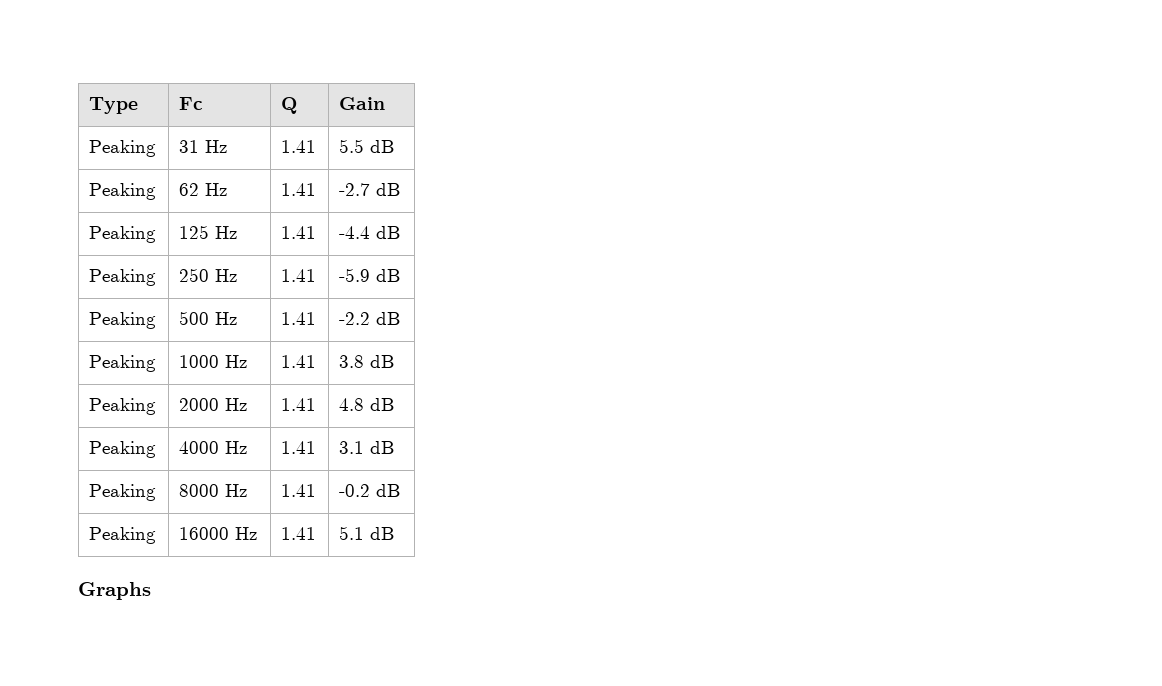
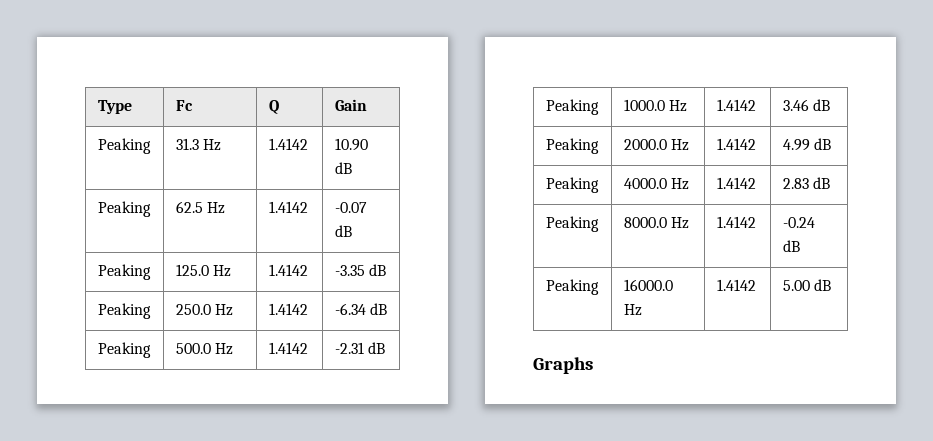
[179,140,228,153] [281,140,317,153] [339,139,395,153] [89,183,157,200] [179,183,228,196] [281,183,317,196] [339,183,401,196] [89,226,157,243] [179,225,238,239] [281,226,317,239] [339,226,401,239] [89,269,157,286] [179,268,238,282] [281,269,317,282] [339,268,401,282] [89,312,157,329] [179,311,238,325] [281,312,317,325] [339,312,401,325] [89,355,157,372] [179,355,248,368] [281,355,317,368] [339,355,395,368] [89,398,157,415] [179,398,248,411] [281,398,317,411] [339,398,395,411] [89,441,157,458] [179,441,248,454] [281,441,317,454] [339,441,395,454] [89,484,157,501] [179,484,248,497] [281,484,317,497] [339,484,401,497] [89,527,157,544] [179,527,258,540] [281,527,317,540] [339,526,365,540] 31 Hz | 1.41 | 5.5 dB // Peaking | 62 Hz | 1.41 | -2.7 dB // Peaking | 125 Hz | 1.41 | -4.4 dB // Peaking | 250 Hz | 1.41 | -5.9 dB // Peaking | 500 Hz | 1.41 | -2.2 dB // Peaking | 1000 Hz | 1.41 | 3.8 dB // Peaking | 2000 Hz | 1.41 | 4.8 dB // Peaking | 4000 Hz | 1.41 | 3.1 dB // Peaking | 8000 Hz | 1.41 | -0.2 dB // Peaking | 16000 Hz | 1.41 | 5.1 -> [175,138,221,151] [268,138,308,150] [334,138,368,151] [334,162,352,174] [97,201,151,217] [175,201,225,214] [268,201,308,213] [334,202,367,213] [334,225,352,237] [97,264,151,280] [175,264,231,277] [268,264,308,276] [334,264,386,276] [97,303,151,319] [175,304,233,316] [268,303,308,315] [334,303,387,315] [97,342,151,358] [175,343,233,355] [268,342,308,354] [334,342,385,354] [545,99,599,115] [623,99,687,112] [716,99,756,111] [782,99,830,111] [545,138,599,154] [623,139,689,151] [716,138,756,150] [782,138,831,151] [545,177,599,193] [623,178,689,190] [716,177,756,189] [782,177,830,189] [545,216,599,232] [623,217,689,229] [716,216,756,228] [782,217,815,228] [782,240,800,252] [545,279,599,295] [623,279,673,291] [623,304,642,316] [716,279,756,291] [782,280,810,291] 31.3 Hz | 1.4142 | 10.90 dB // Peaking | 62.5 Hz | 1.4142 | -0.07 dB // Peaking | 125.0 Hz | 1.4142 | -3.35 dB // Peaking | 250.0 Hz | 1.4142 | -6.34 dB // Peaking | 500.0 Hz | 1.4142 | -2.31 dB // Peaking | 1000.0 Hz | 1.4142 | 3.46 dB // Peaking | 2000.0 Hz | 1.4142 | 4.99 dB // Peaking | 4000.0 Hz | 1.4142 | 2.83 dB // Peaking | 8000.0 Hz | 1.4142 | -0.24 dB // Peaking | 16000.0 Hz | 1.4142 | 5.00

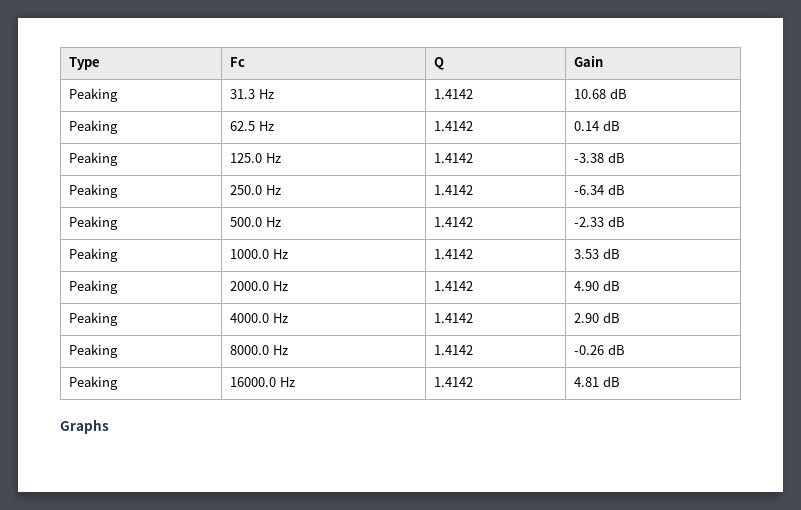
[334,138,368,151] 10.90 -> [574,89,607,99] 10.68
[334,202,367,213] -0.07 -> [574,121,600,131] 0.14
[334,265,365,276] -3.35 -> [574,153,605,163] -3.38
[334,342,364,354] -2.31 -> [574,217,605,227] -2.33
[782,99,809,111] 3.46 -> [574,249,600,259] 3.53
[782,139,810,151] 4.99 -> [574,281,600,291] 4.90
[782,178,809,189] 2.83 -> [574,313,600,323] 2.90
[782,217,815,228] -0.24 -> [574,345,605,355] -0.26
[782,280,810,291] 5.00 -> [574,377,600,387] 4.81

